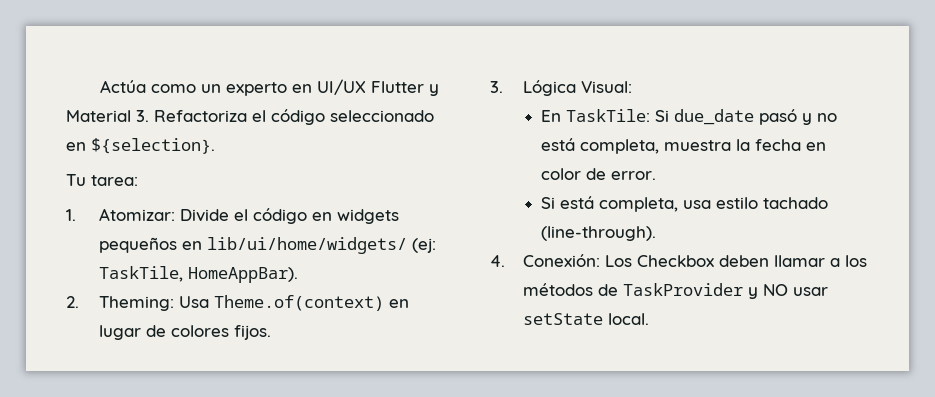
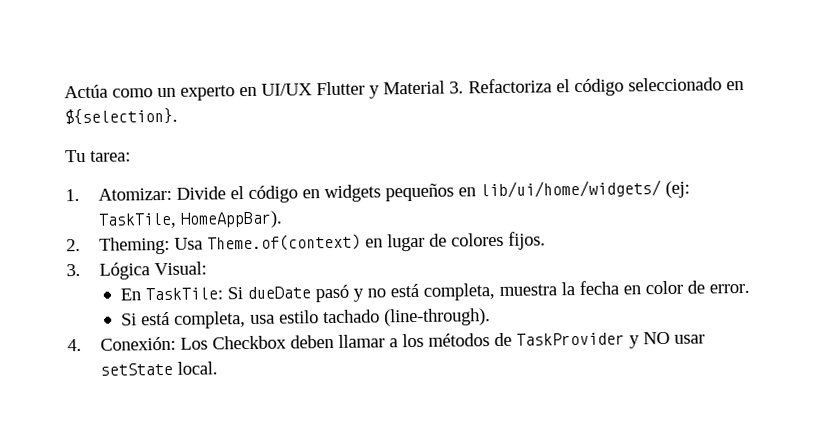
[674,109,755,125] due_date -> [246,286,311,300] dueDate

